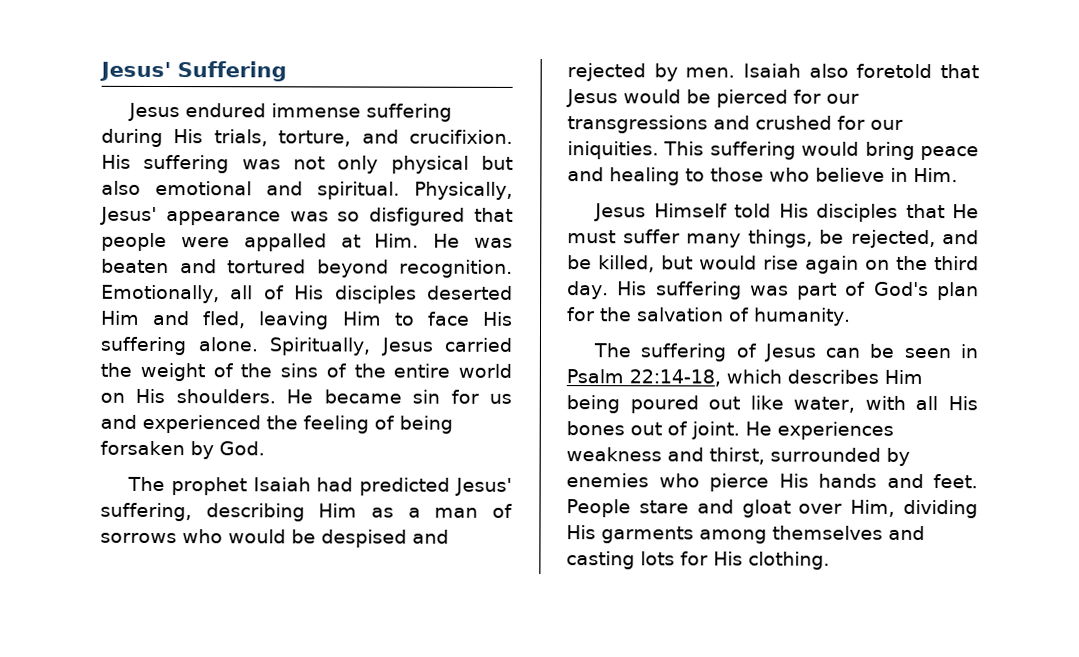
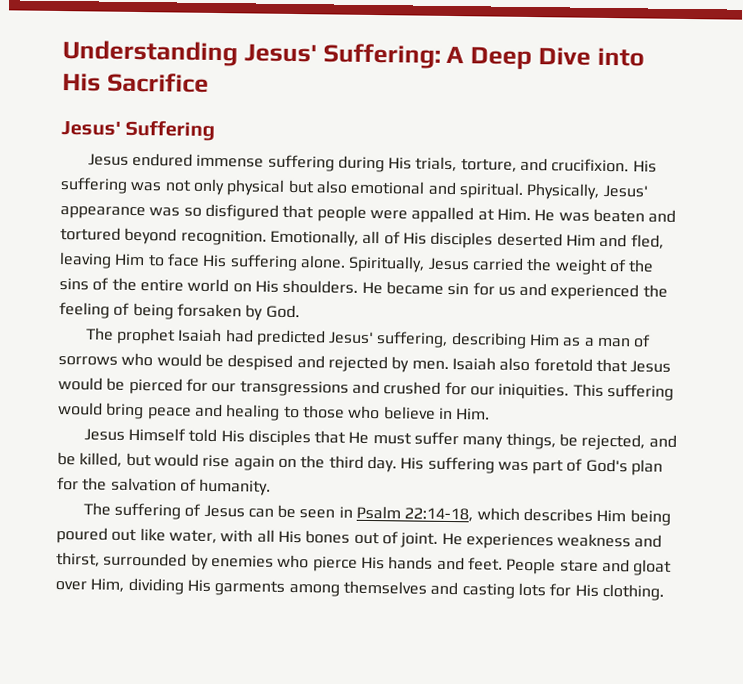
(99, 71) none -> [62,40,645,71] [62,72,209,93] Understanding Jesus' Suffering: A Deep Dive into His Sacrifice //

